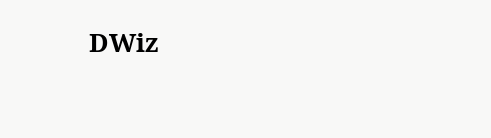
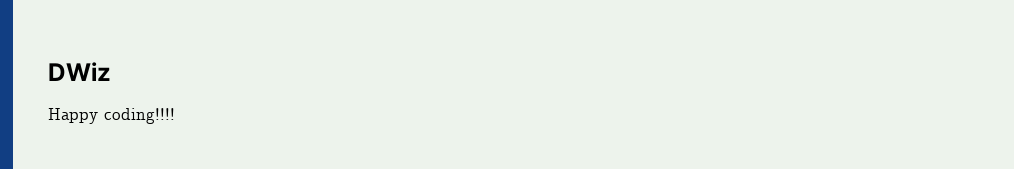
(158, 42) none -> [48,108,175,124] // Happy coding!!!!

